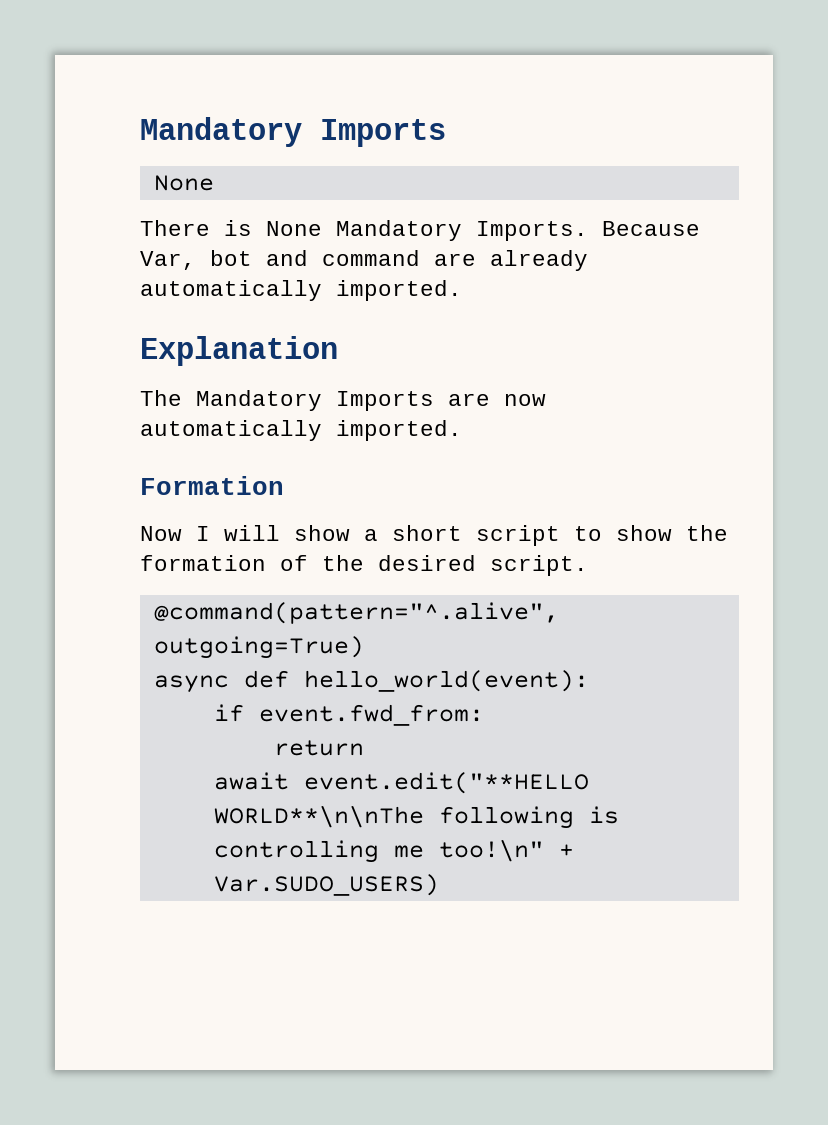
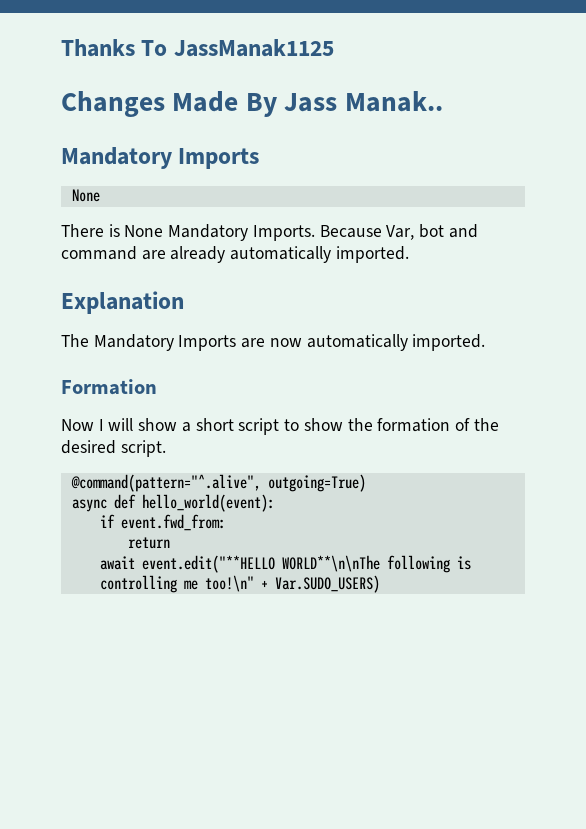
(140, 132) none -> [61,39,334,57] [61,91,443,117] Thanks To JassManak1125 // Changes Made By Jass Manak.. //

